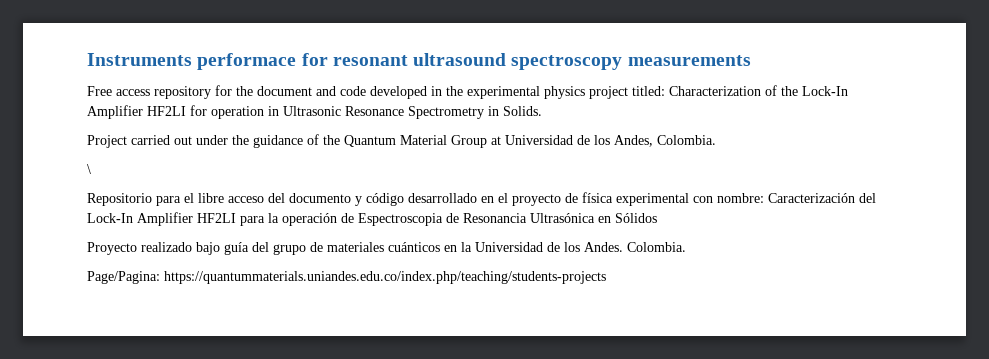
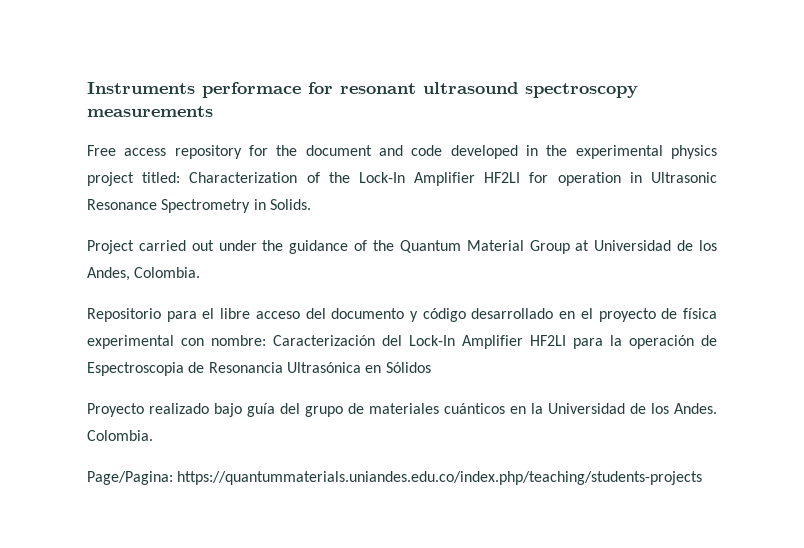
[87,164,91,174] // \ -> (201, 272) none

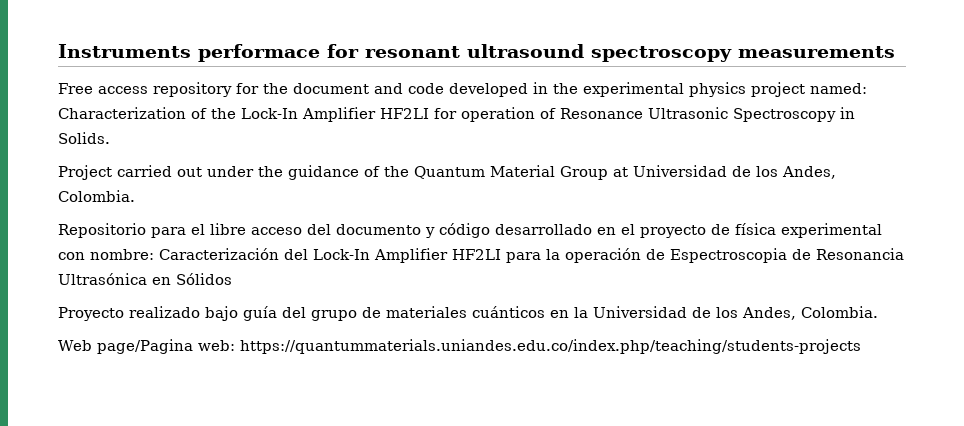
[142,172,181,183] titled: -> [810,83,867,94] named:
[629,172,717,183] [87,199,251,213] in Ultrasonic Resonance Spectrometry -> [540,107,836,122] of Resonance Ultrasonic Spectroscopy
[674,403,717,414] [87,430,153,441] [87,471,173,485] Andes. Colombia. // Page/Pagina: -> [742,306,878,320] [58,339,235,354] Andes, Colombia. // Web page/Pagina web:

